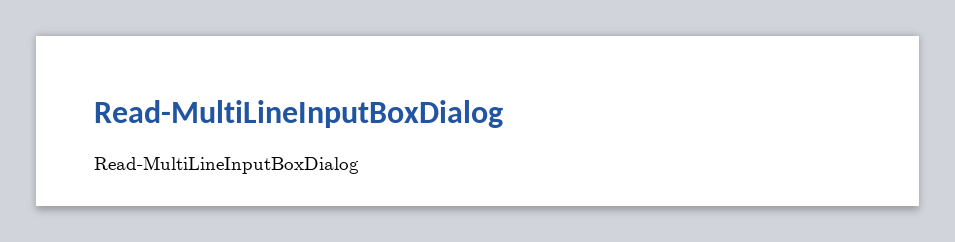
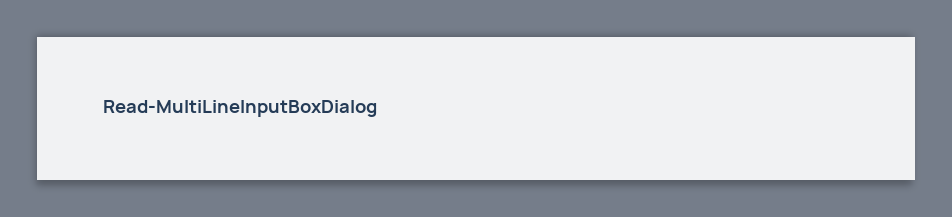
[94,100,503,128] [94,156,359,174] Read-MultiLineInputBoxDialog // Read-MultiLineInputBoxDialog -> [103,100,377,117] Read-MultiLineInputBoxDialog

